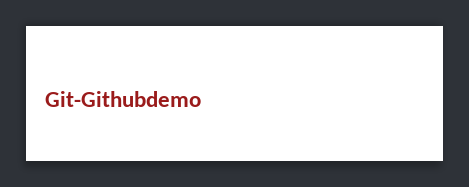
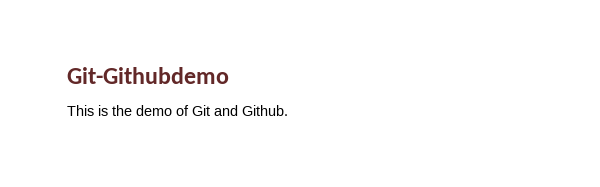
(201, 99) none -> [67,105,288,116] // This is the demo of Git and Github.

